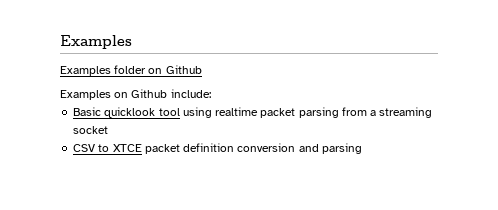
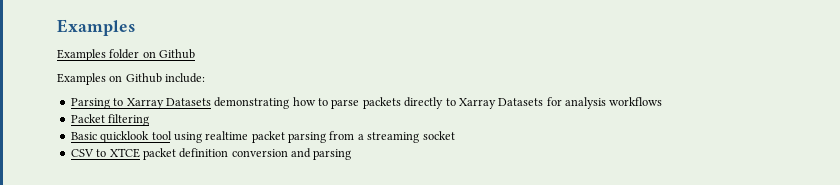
(211, 93) none -> [70,97,663,109] [70,114,150,126] // Parsing to Xarray Datasets demonstrating how to parse packets directly to Xarray Datasets for analysis workflows // Packet filtering

